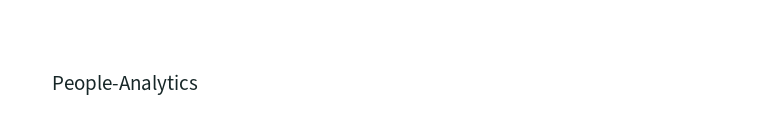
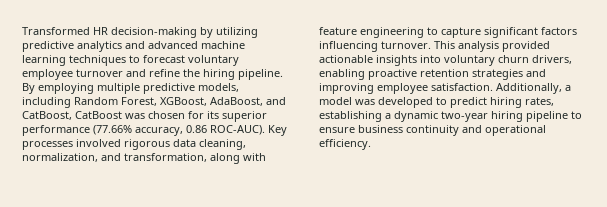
[52,74,198,95] People-Analytics -> [22,27,258,38] [22,41,245,52] [22,55,239,66] [22,69,283,80] [22,83,239,94] [22,97,286,108] [22,111,267,122] [22,125,287,136] [22,139,246,150] [22,153,266,164] [319,27,577,38] [319,41,550,52] [319,55,572,66] [319,69,546,80] [319,83,571,94] [319,97,554,108] [319,111,582,122] [319,125,546,136] [319,139,371,150] Transformed HR decision-making by utilizing predictive analytics and advanced machine learning techniques to forecast voluntary employee turnover and refine the hiring pipeline. By employing multiple predictive models, including Random Forest, XGBoost, AdaBoost, and CatBoost, CatBoost was chosen for its superior performance (77.66% accuracy, 0.86 ROC-AUC). Key processes involved rigorous data cleaning, normalization, and transformation, along with feature engineering to capture significant factors influencing turnover. This analysis provided actionable insights into voluntary churn drivers, enabling proactive retention strategies and improving employee satisfaction. Additionally, a model was developed to predict hiring rates, establishing a dynamic two-year hiring pipeline to ensure business continuity and operational efficiency.

